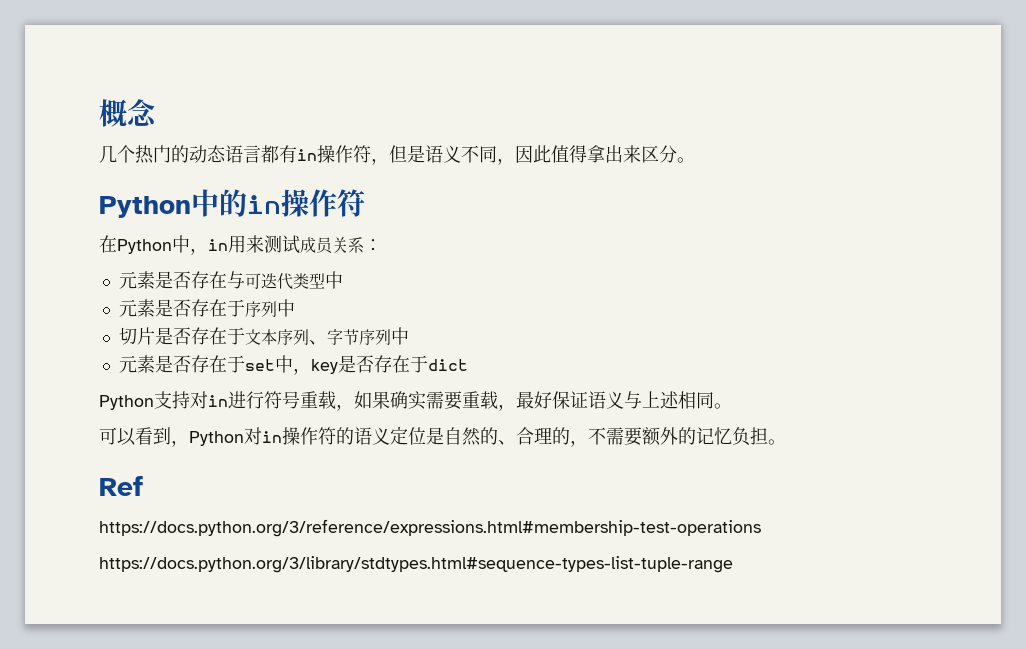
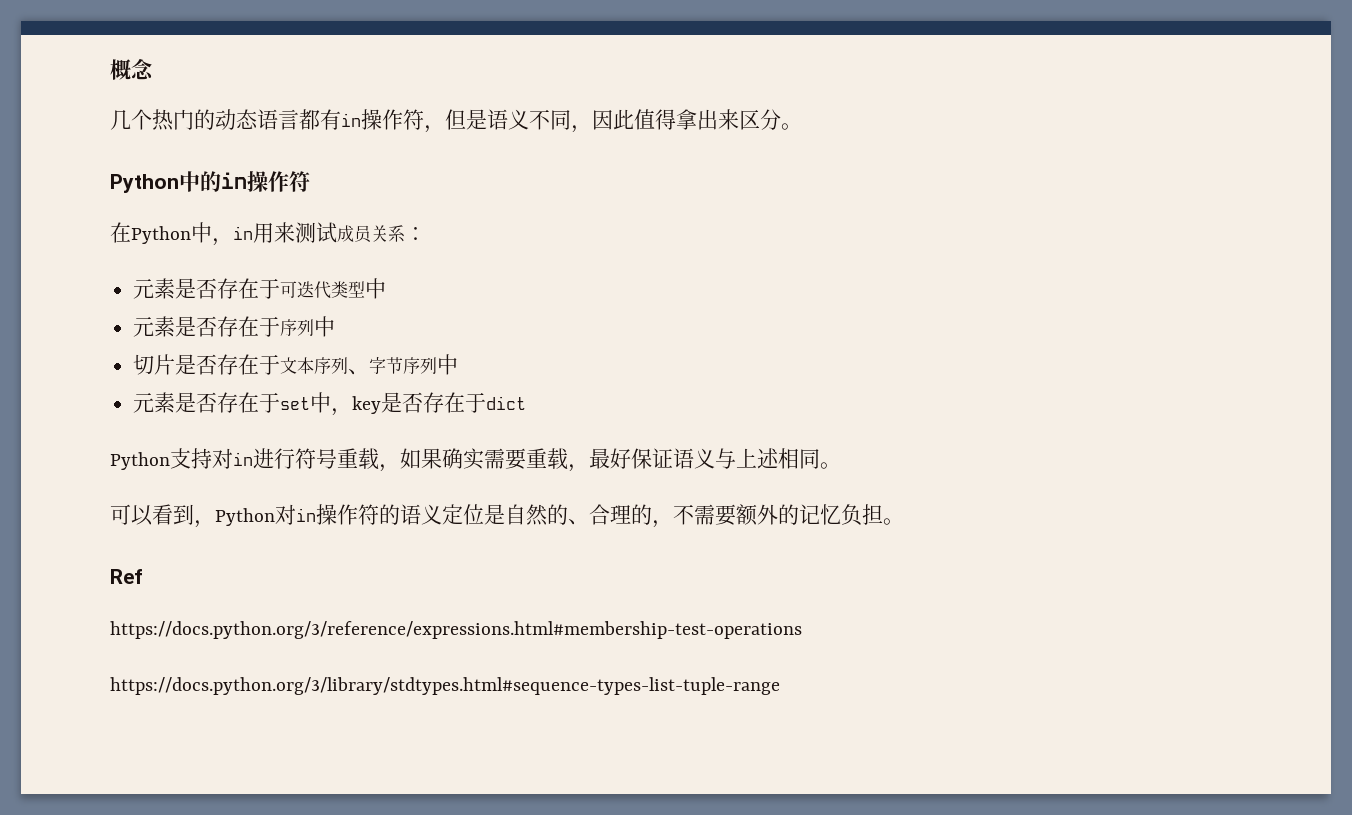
[226,271,245,289] 与 -> [259,278,281,299] 于

